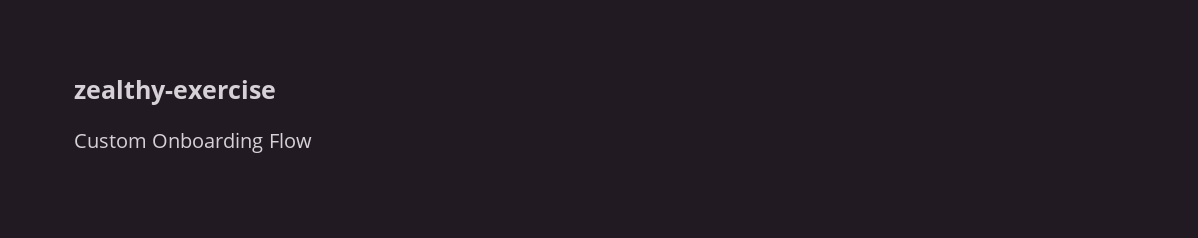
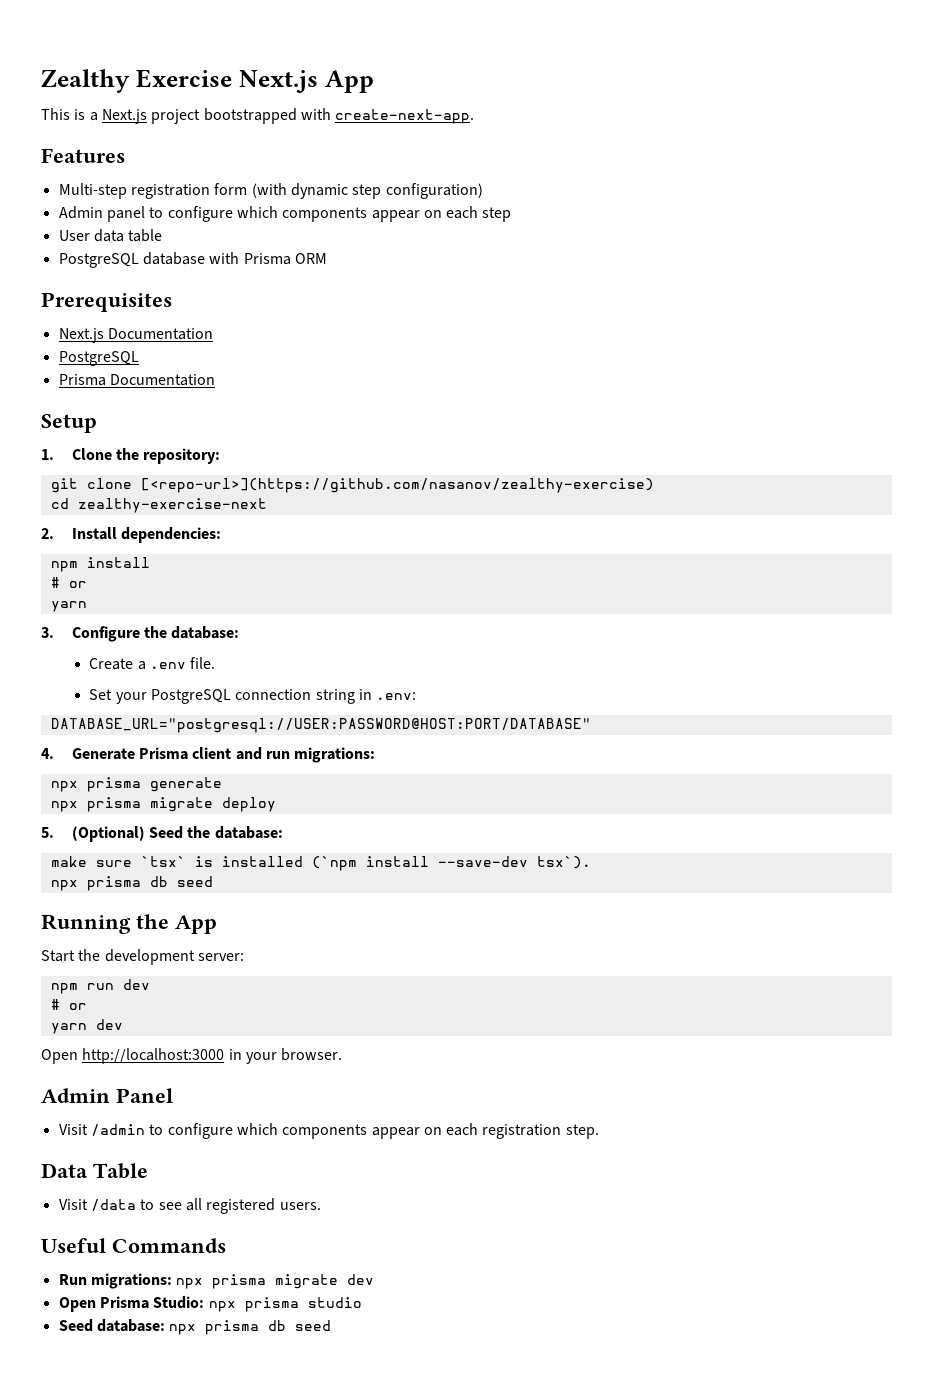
[74,80,276,105] [74,132,312,153] zealthy-exercise // Custom Onboarding Flow -> [41,69,374,93] [41,108,475,124] [41,148,125,163] [58,183,483,199] [58,206,512,222] [58,229,163,242] [58,252,327,268] [41,292,172,312] [58,328,213,343] [58,351,139,366] [58,374,215,386] [41,414,97,433] [41,448,221,464] [50,478,654,493] [50,498,267,513] [41,527,222,543] [50,557,150,572] [50,577,87,588] [50,601,87,612] [41,626,240,642] [89,657,216,670] [89,689,417,704] [50,718,591,733] [41,747,376,763] [50,777,222,792] [50,797,276,812] [41,826,283,842] [50,856,591,871] [50,876,213,891] [41,914,217,934] [41,949,244,965] [50,979,150,994] [50,999,87,1010] [50,1019,123,1034] [41,1048,343,1064] [41,1088,173,1103] [58,1123,599,1139] [41,1163,148,1179] [58,1198,321,1214] [41,1238,226,1253] [58,1273,375,1289] [58,1296,362,1312] [58,1319,332,1335] Zealthy Exercise Next.js App // This is a Next.js project bootstrapped with create-next-app. // Features // Multi-step registration form (with dynamic step configuration) // Admin panel to configure which components appear on each step // User data table // PostgreSQL database with Prisma ORM // Prerequisites // Next.js Documentation // PostgreSQL // Prisma Documentation // Setup // 1. Clone the repository: // git clone [<repo-url>](https://github.com/nasanov/zealthy-exercise) // cd zealthy-exercise-next // 2. Install dependencies: // npm install // # or // yarn // 3. Configure the database: // Create a .env file. // Set your PostgreSQL connection string in .env: // DATABASE_URL="postgresql://USER:PASSWORD@HOST:PORT/DATABASE" // 4. Generate Prisma client and run migrations: // npx prisma generate // npx prisma migrate deploy // 5. (Optional) Seed the database: // make sure `tsx` is installed (`npm install --save-dev tsx`). // npx prisma db seed // Running the App // Start the development server: // npm run dev // # or // yarn dev // Open http://localhost:3000 in your browser. // Admin Panel // Visit /admin to configure which components appear on each registration step. // Data Table // Visit /data to see all registered users. // Useful Commands // Run migrations: npx prisma migrate dev // Open Prisma Studio: npx prisma studio // Seed database: npx prisma db seed

